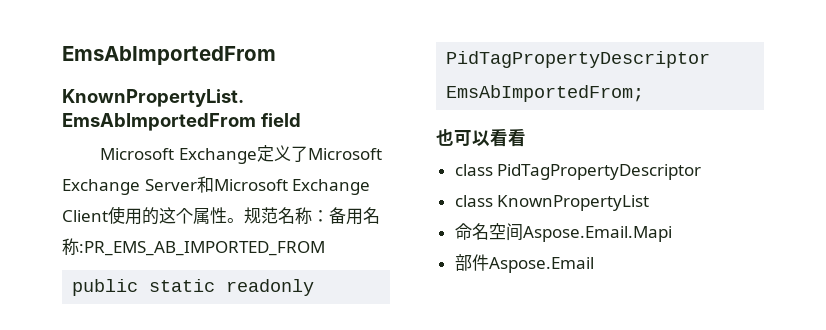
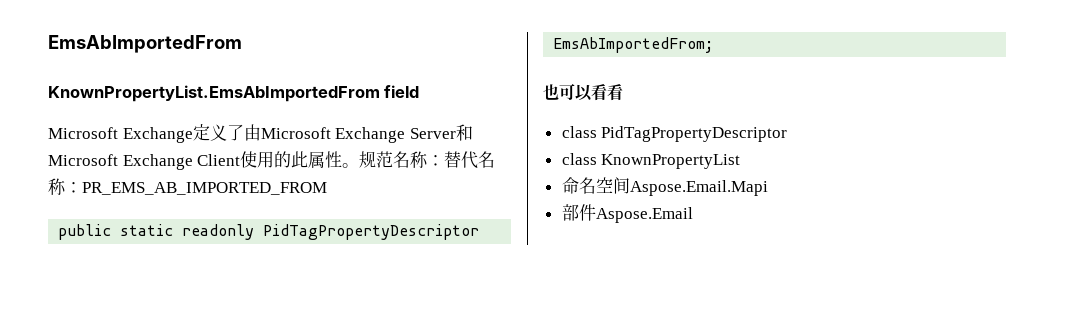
(308, 154) none -> [243,124,261,141] 由
[159,207,193,224] 这个 -> [291,151,309,168] 此
[329,207,380,225] [62,238,325,256] 备用名称:PR_EMS_AB_IMPORTED_FROM -> [444,151,496,169] [48,178,327,195] 替代名称：PR_EMS_AB_IMPORTED_FROM

